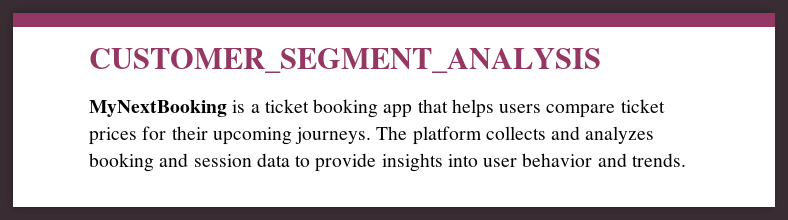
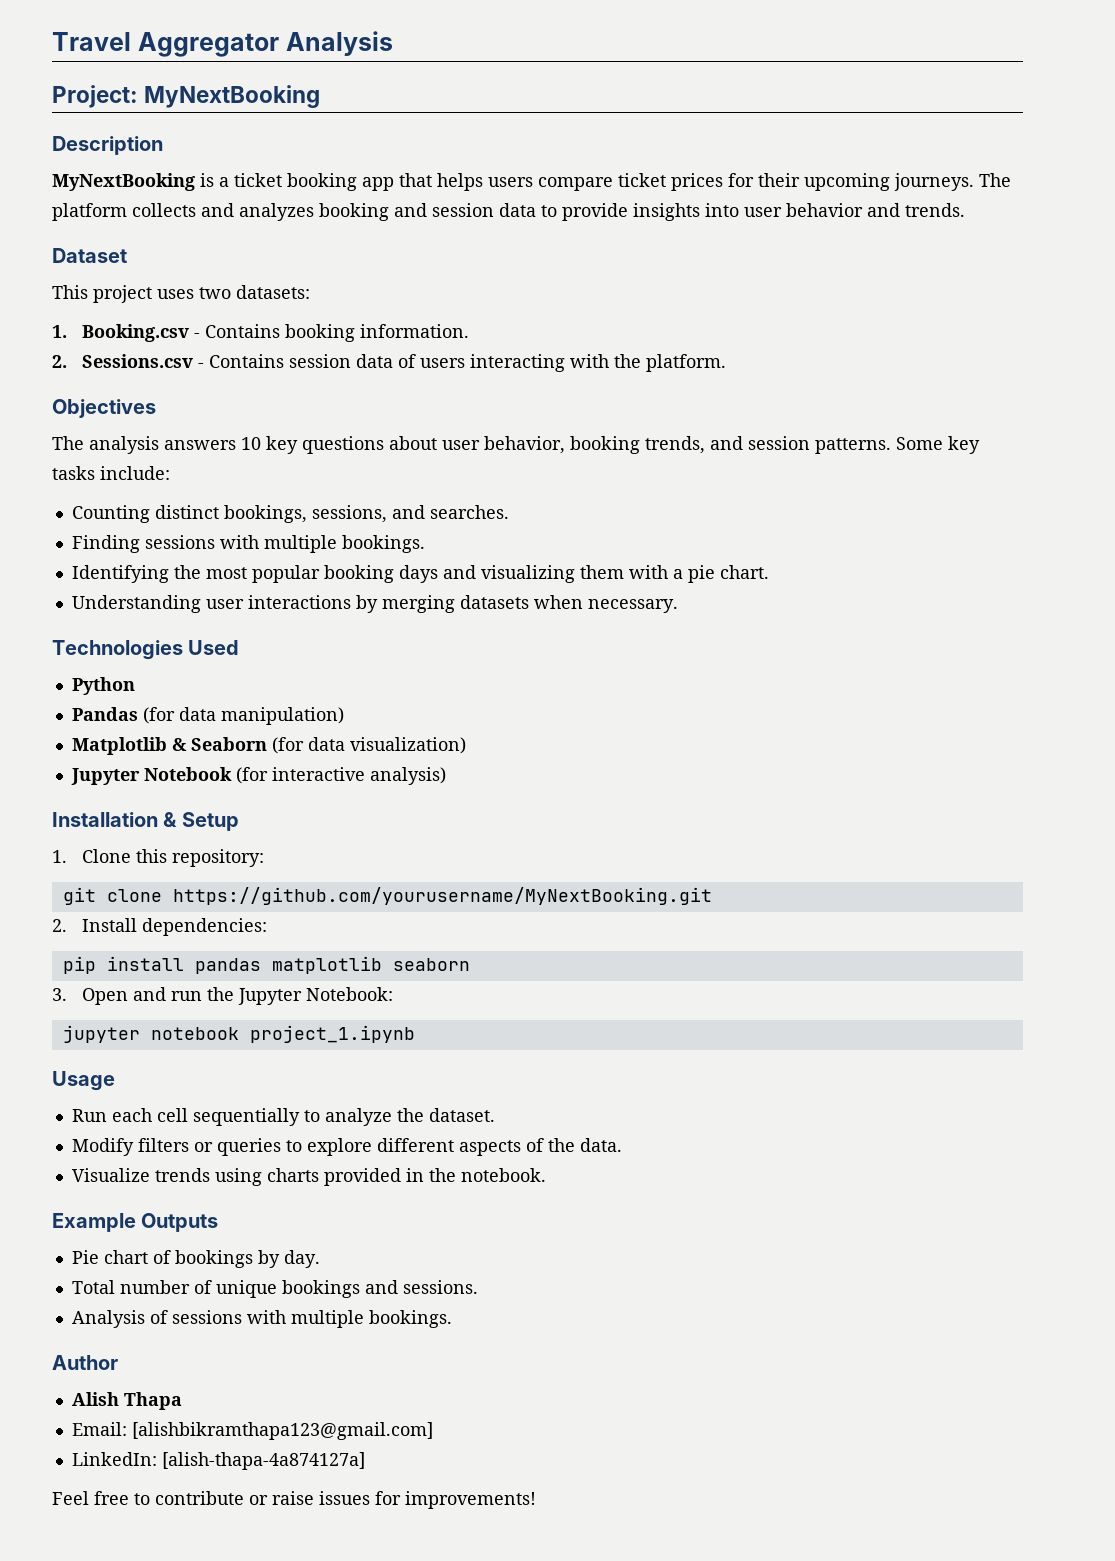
[89,48,601,73] CUSTOMER_SEGMENT_ANALYSIS -> [52,31,393,57] [52,85,321,108] [52,136,163,155] Travel Aggregator Analysis // Project: MyNextBooking // Description
(686, 160) none -> [52,248,127,263] [52,285,310,303] [52,324,469,342] [52,354,726,372] [52,399,156,418] [52,436,980,454] [52,466,170,480] [71,505,509,523] [71,535,425,553] [71,565,769,583] [71,595,678,613] [52,640,240,660] [71,677,135,695] [71,707,344,725] [71,737,466,755] [70,767,446,785] [52,812,239,831] [52,849,264,867] [62,887,712,905] [52,918,267,936] [62,956,470,974] [52,987,393,1005] [62,1025,415,1043] [52,1071,115,1091] [71,1108,495,1126] [71,1138,622,1156] [71,1168,546,1186] [52,1213,219,1232] [71,1250,320,1268] [71,1280,478,1298] [71,1310,452,1328] [52,1355,118,1370] [71,1392,182,1410] [71,1422,433,1440] [71,1452,365,1470] [52,1491,536,1509] // Dataset // This project uses two datasets: // 1. Booking.csv - Contains booking information. // 2. Sessions.csv - Contains session data of users interacting with the platform. // Objectives // The analysis answers 10 key questions about user behavior, booking trends, and session patterns. Some key tasks include: // Counting distinct bookings, sessions, and searches. // Finding sessions with multiple bookings. // Identifying the most popular booking days and visualizing them with a pie chart. // Understanding user interactions by merging datasets when necessary. // Technologies Used // Python // Pandas (for data manipulation) // Matplotlib & Seaborn (for data visualization) // Jupyter Notebook (for interactive analysis) // Installation & Setup // 1. Clone this repository: // git clone https://github.com/yourusername/MyNextBooking.git // 2. Install dependencies: // pip install pandas matplotlib seaborn // 3. Open and run the Jupyter Notebook: // jupyter notebook project_1.ipynb // Usage // Run each cell sequentially to analyze the dataset. // Modify filters or queries to explore different aspects of the data. // Visualize trends using charts provided in the notebook. // Example Outputs // Pie chart of bookings by day. // Total number of unique bookings and sessions. // Analysis of sessions with multiple bookings. // Author // Alish Thapa // Email: [alishbikramthapa123@gmail.com] // LinkedIn: [alish-thapa-4a874127a] // Feel free to contribute or raise issues for improvements!

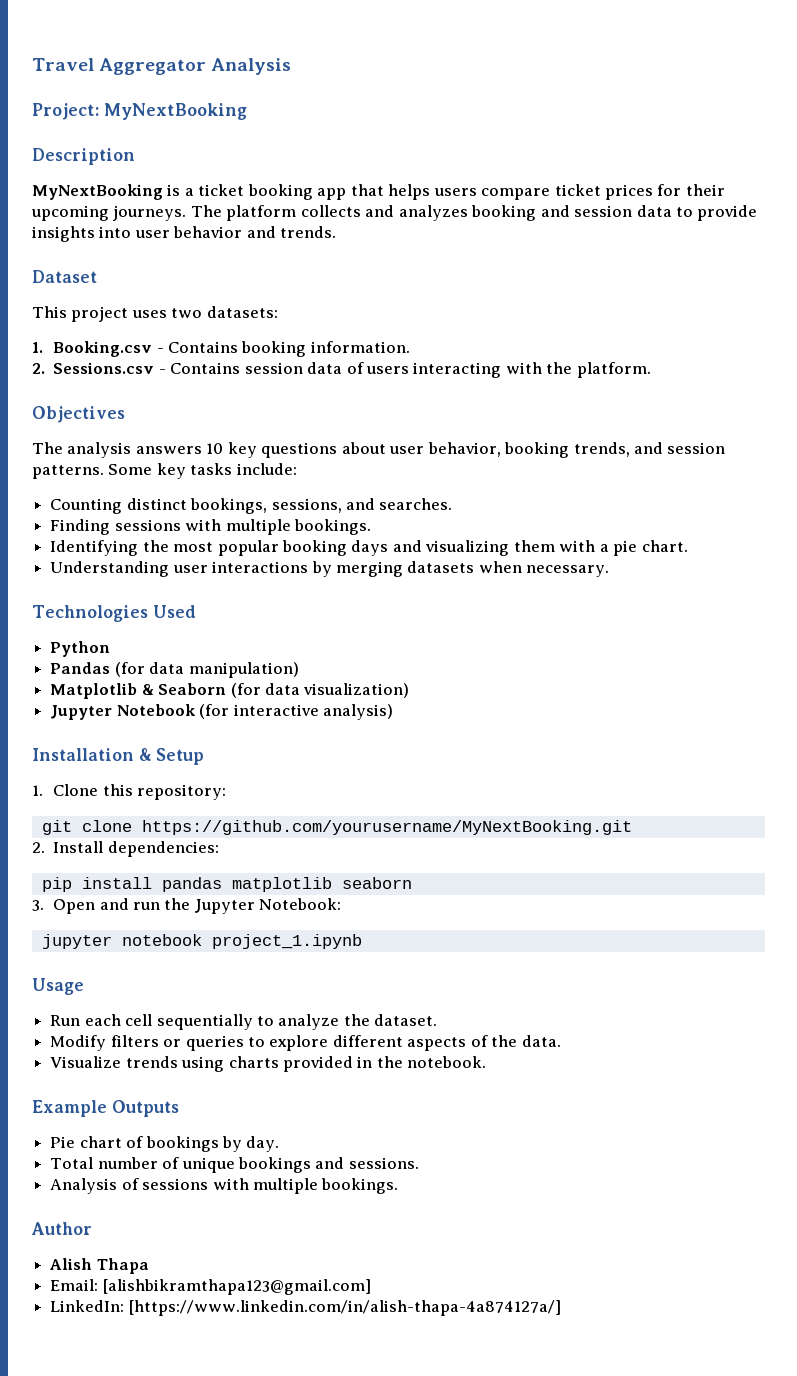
[161,1452,365,1470] [52,1491,536,1509] [alish-thapa-4a874127a] // Feel free to contribute or raise issues for improvements! -> [128,1300,561,1316] [https://www.linkedin.com/in/alish-thapa-4a874127a/]

